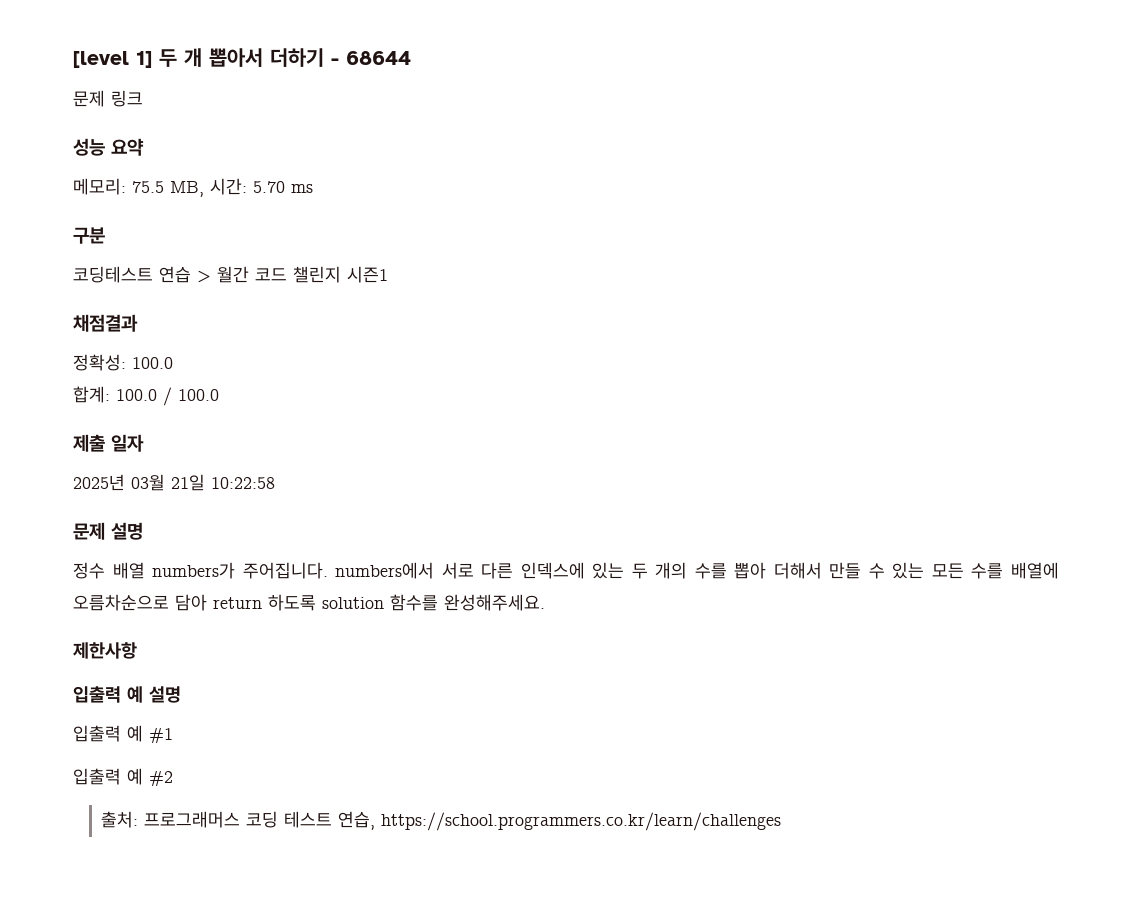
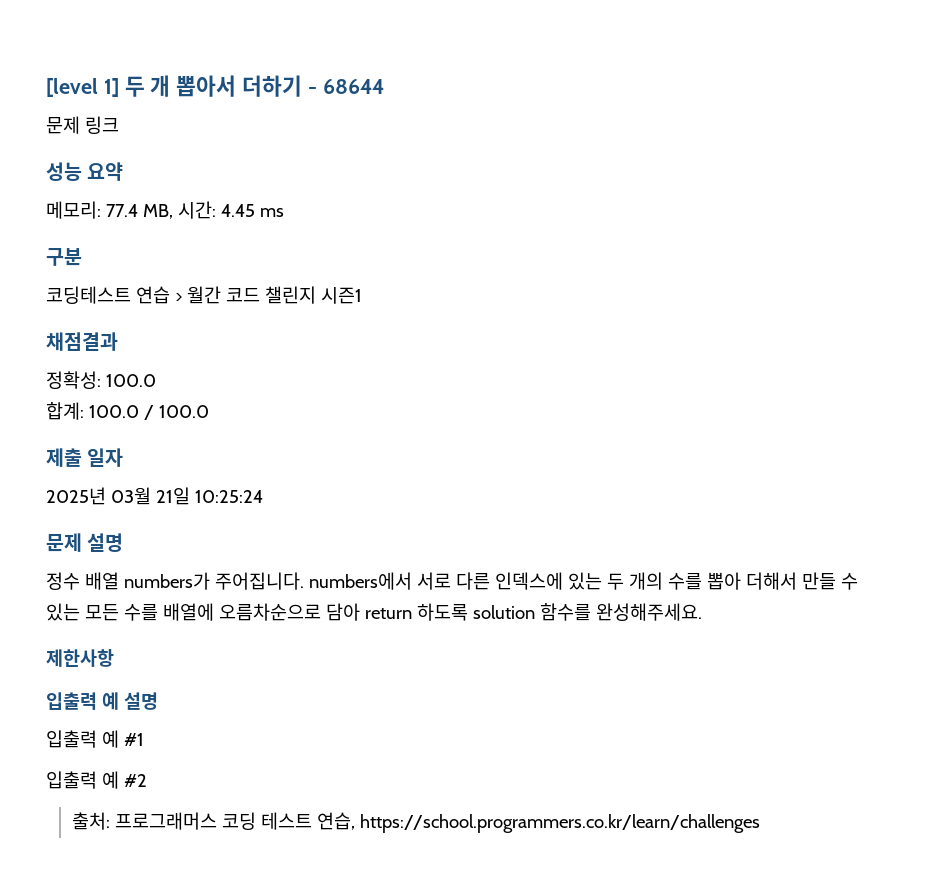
[132,181,164,193] 75.5 -> [105,204,138,217] 77.4
[253,181,285,193] 5.70 -> [220,204,255,217] 4.45
[211,477,275,489] 10:22:58 -> [194,490,263,503] 10:25:24

